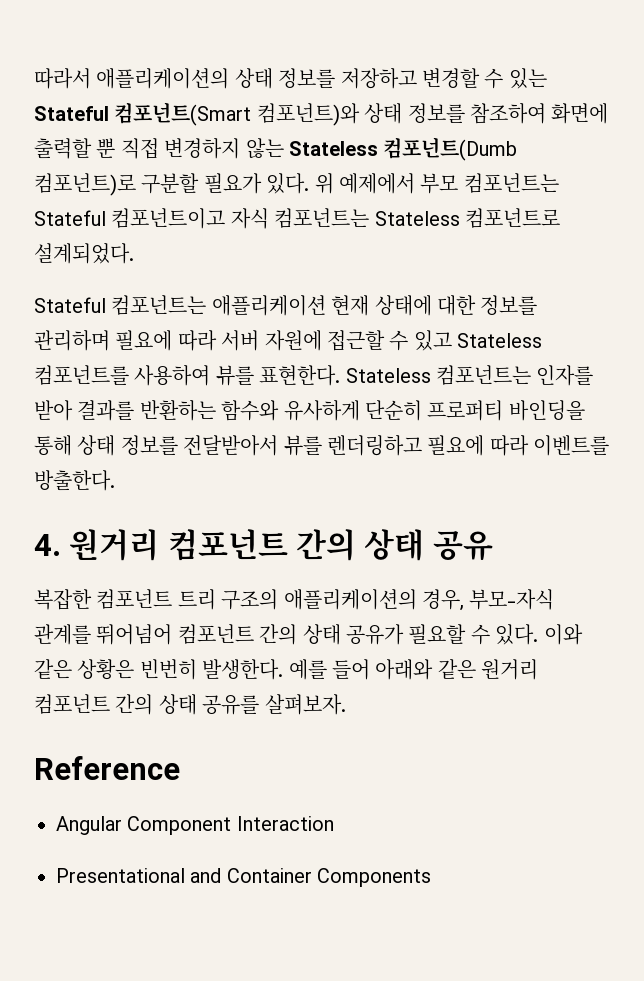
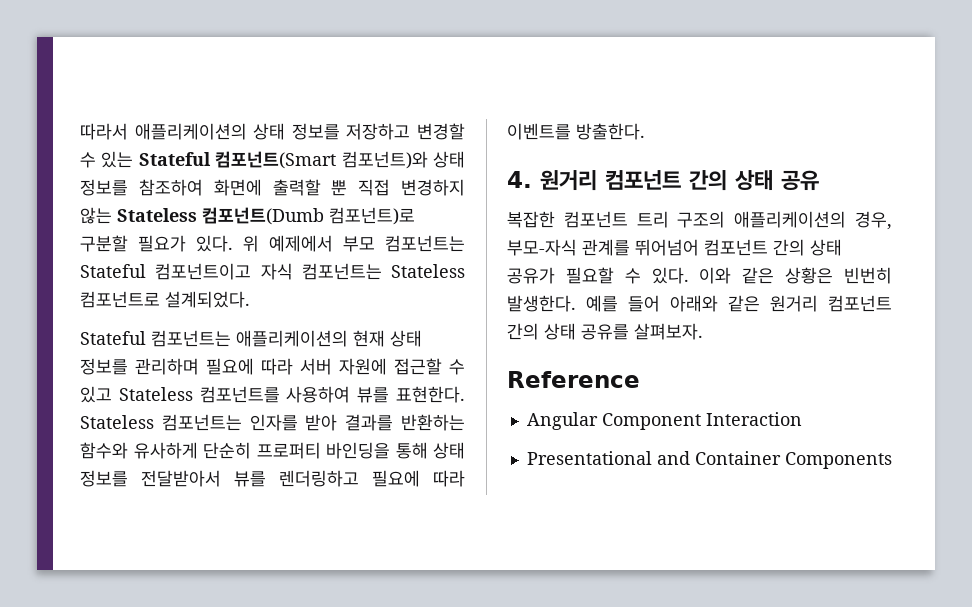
[211,295,476,316] 애플리케이션 현재 상태에 대한 -> [236,330,422,347] 애플리케이션의 현재 상태

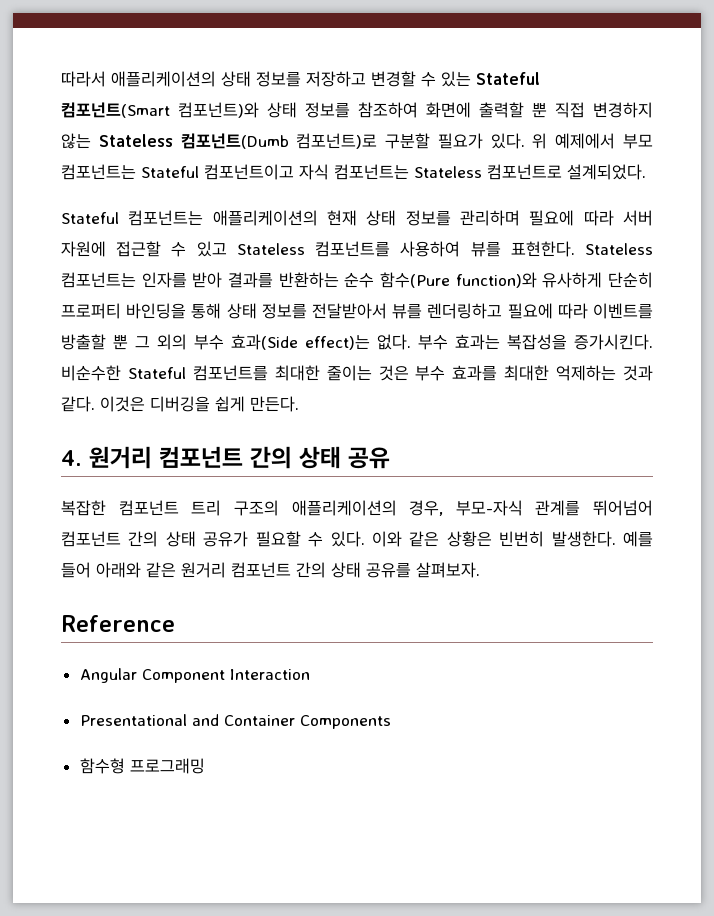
[80,442,128,459] 함수와 -> [344,272,537,288] 순수 함수(Pure function)와
[576,123,645,140] 방출한다. -> [61,334,653,350] [61,365,653,381] [61,396,299,412] 방출할 뿐 그 외의 부수 효과(Side effect)는 없다. 부수 효과는 복잡성을 증가시킨다. 비순수한 Stateful 컴포넌트를 최대한 줄이는 것은 부수 효과를 최대한 억제하는 것과 같다. 이것은 디버깅을 쉽게 만든다.
(892, 460) none -> [79,758,205,774] // 함수형 프로그래밍

